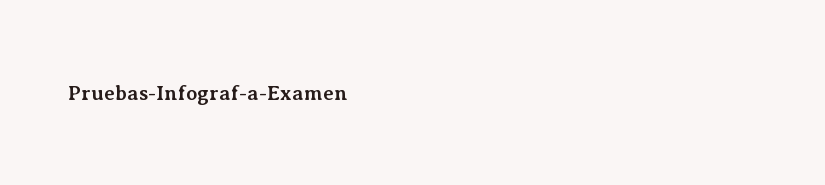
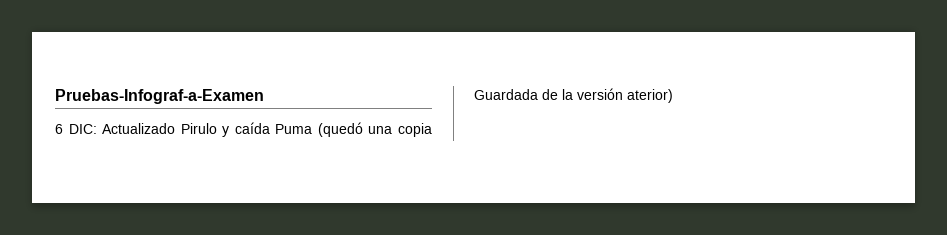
(348, 95) none -> [55,122,432,137] [474,88,673,103] // 6 DIC: Actualizado Pirulo y caída Puma (quedó una copia Guardada de la versión aterior)

